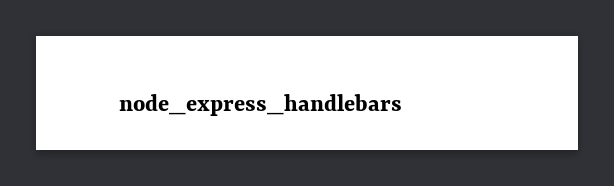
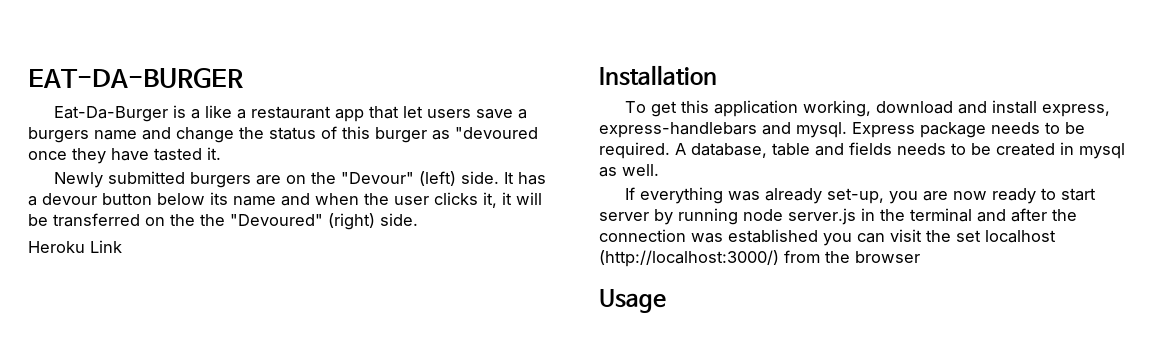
[119,94,402,116] node_express_handlebars -> [28,68,243,88] [53,105,527,122] [28,126,538,143] [28,147,221,164] [53,171,546,188] [28,192,542,208] [28,213,418,230] [28,240,122,253] [599,65,717,86] [624,100,1110,117] [599,122,1085,138] [599,142,1125,159] [599,164,659,177] [624,187,1096,204] [599,208,1077,225] [599,229,1056,246] [599,250,920,267] [599,289,666,313] EAT-DA-BURGER // Eat-Da-Burger is a like a restaurant app that let users save a burgers name and change the status of this burger as "devoured once they have tasted it. // Newly submitted burgers are on the "Devour" (left) side. It has a devour button below its name and when the user clicks it, it will be transferred on the the "Devoured" (right) side. // Heroku Link // Installation // To get this application working, download and install express, express-handlebars and mysql. Express package needs to be required. A database, table and fields needs to be created in mysql as well. // If everything was already set-up, you are now ready to start server by running node server.js in the terminal and after the connection was established you can visit the set localhost (http://localhost:3000/) from the browser // Usage

